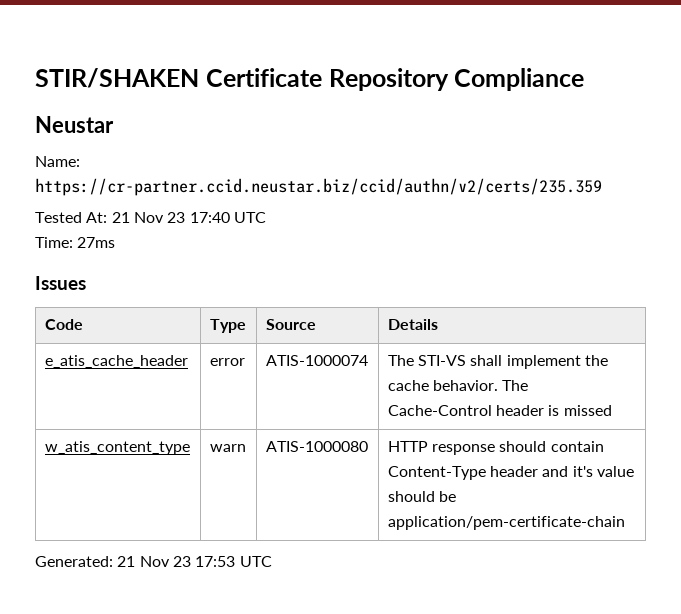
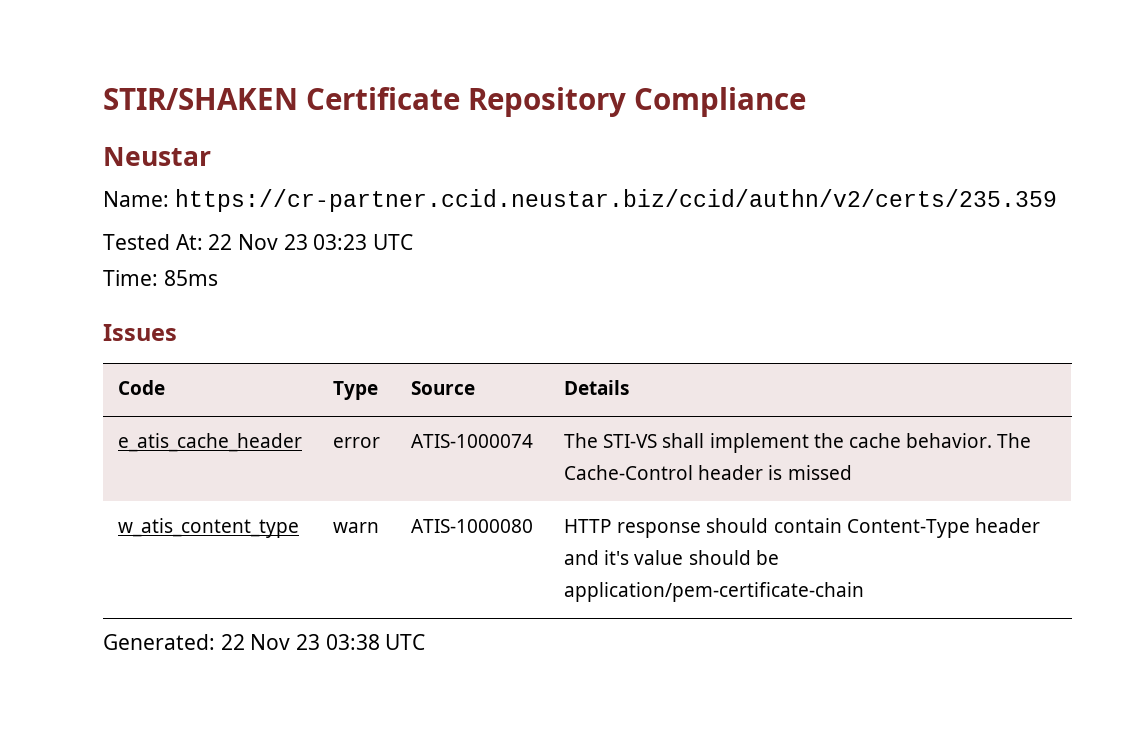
[111,212,230,223] 21 Nov 23 17:40 -> [208,234,368,250] 22 Nov 23 03:23
[77,237,116,248] 27ms -> [163,270,218,286] 85ms
[117,556,236,567] 21 Nov 23 17:53 -> [220,634,380,650] 22 Nov 23 03:38

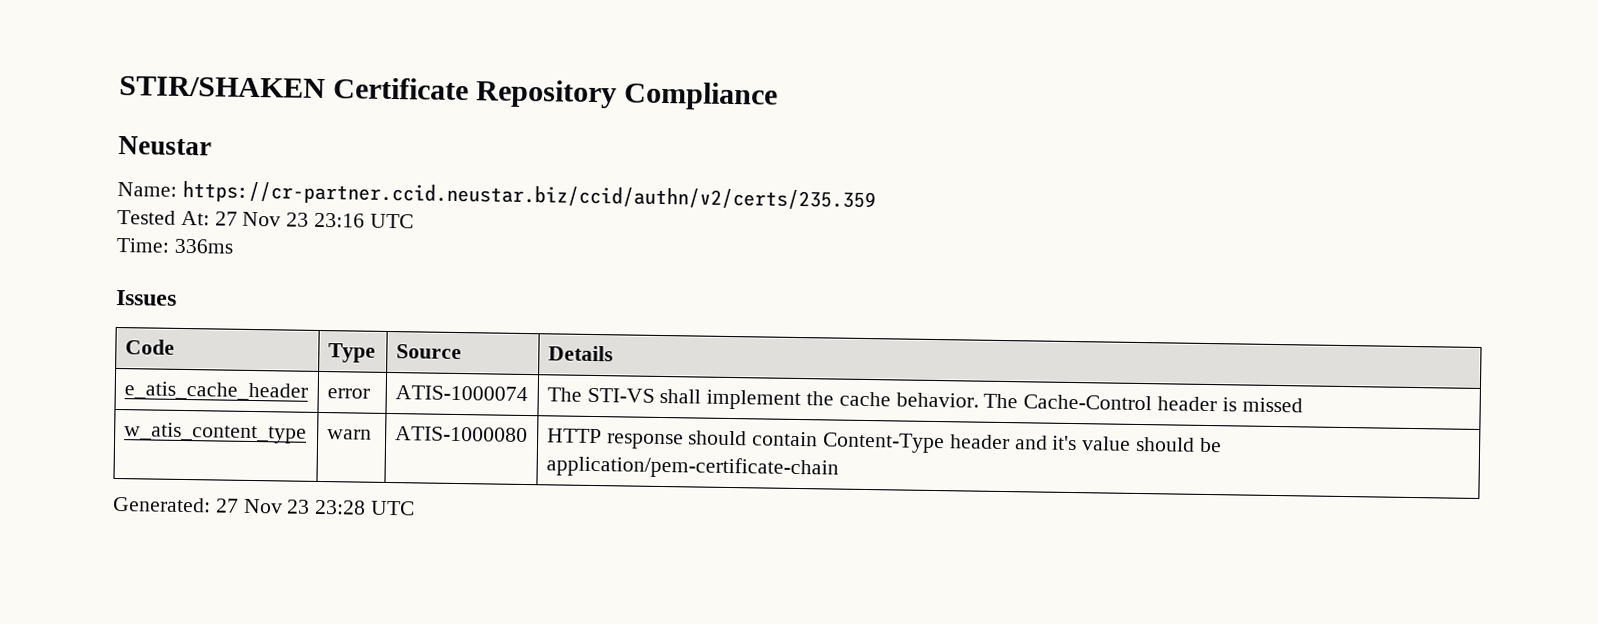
[208,234,368,250] 22 Nov 23 03:23 -> [214,211,366,228] 27 Nov 23 23:16
[163,270,218,286] 85ms -> [173,238,233,254] 336ms
[220,634,380,650] 22 Nov 23 03:38 -> [214,498,367,515] 27 Nov 23 23:28

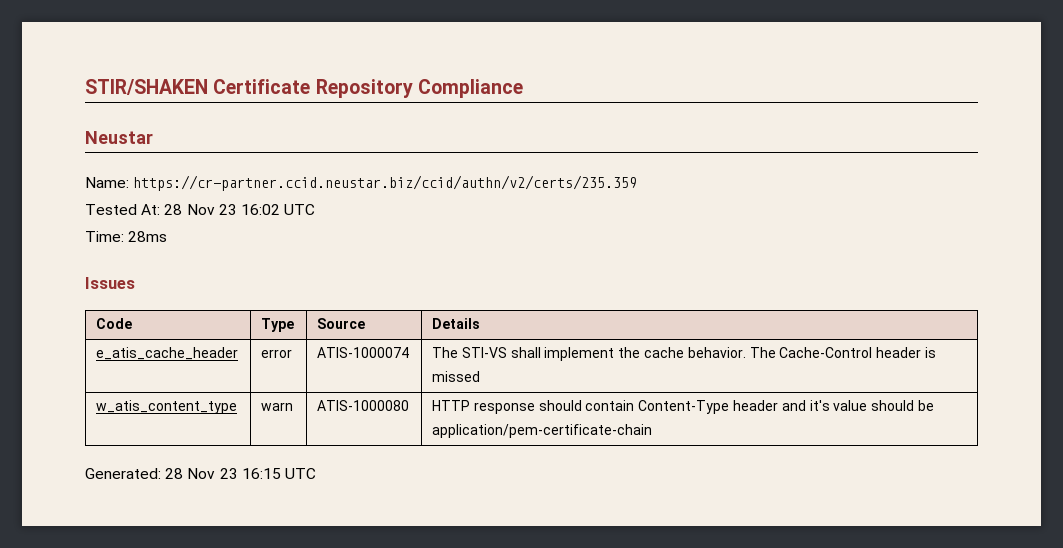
[214,211,366,228] 27 Nov 23 23:16 -> [164,204,280,215] 28 Nov 23 16:02
[173,238,233,254] 336ms -> [128,231,168,242] 28ms
[214,498,367,515] 27 Nov 23 23:28 -> [165,468,281,479] 28 Nov 23 16:15

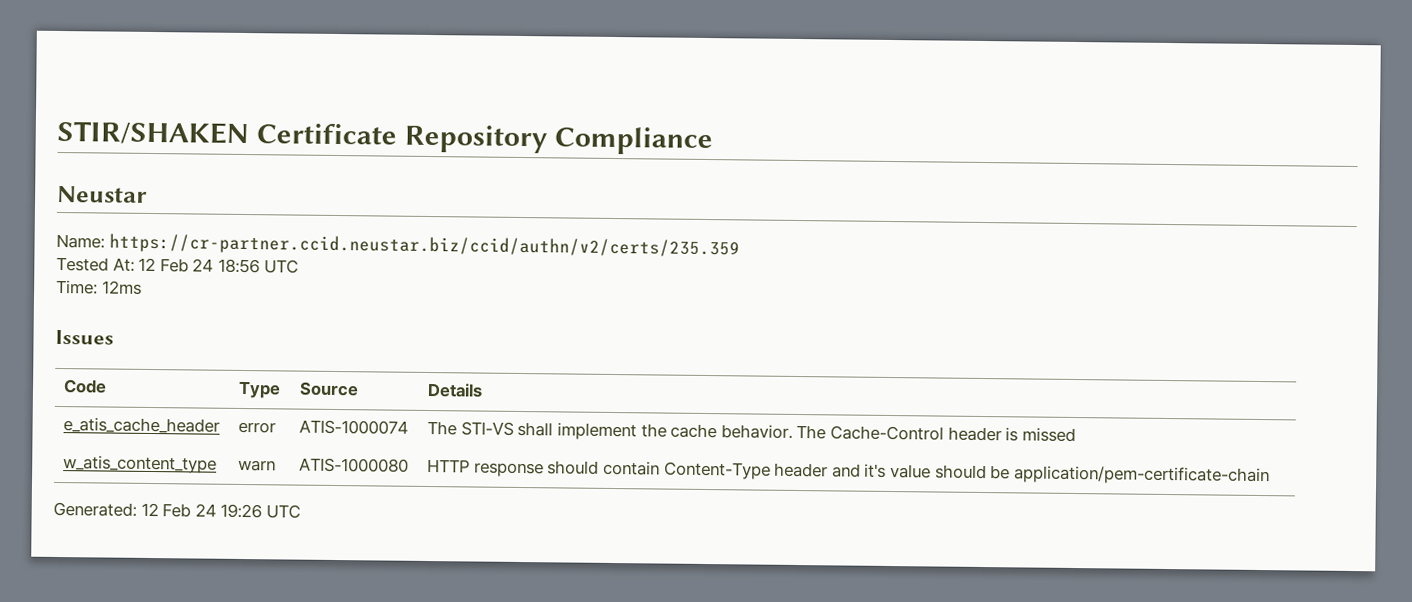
[164,204,280,215] 28 Nov 23 16:02 -> [138,257,260,274] 12 Feb 24 18:56
[128,231,168,242] 28ms -> [101,280,142,295] 12ms
[165,468,281,479] 28 Nov 23 16:15 -> [140,502,263,519] 12 Feb 24 19:26

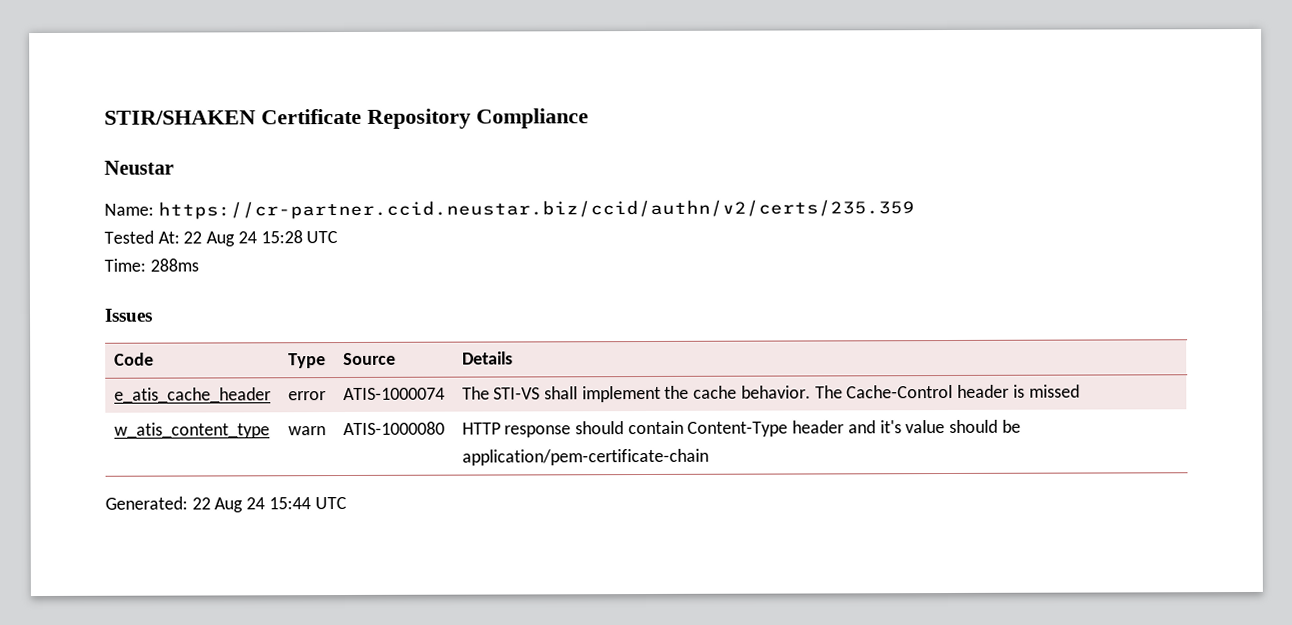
[138,257,260,274] 12 Feb 24 18:56 -> [183,230,303,247] 22 Aug 24 15:28
[101,280,142,295] 12ms -> [149,258,199,272] 288ms
[140,502,263,519] 12 Feb 24 19:26 -> [191,497,311,513] 22 Aug 24 15:44

